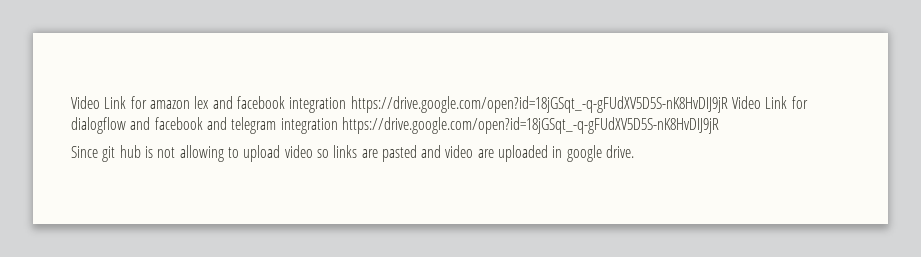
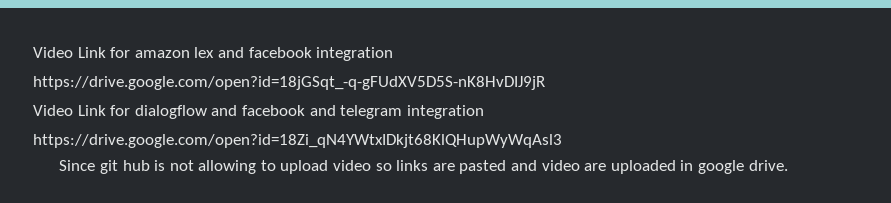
[350,96,728,113] https://drive.google.com/open?id=18jGSqt_-q-gFUdXV5D5S-nK8HvDIJ9jR -> [33,76,545,90] // https://drive.google.com/open?id=18jGSqt_-q-gFUdXV5D5S-nK8HvDIJ9jR //
[341,117,719,134] https://drive.google.com/open?id=18jGSqt_-q-gFUdXV5D5S-nK8HvDIJ9jR -> [33,134,562,148] // https://drive.google.com/open?id=18Zi_qN4YWtxIDkjt68KlQHupWyWqAsl3

